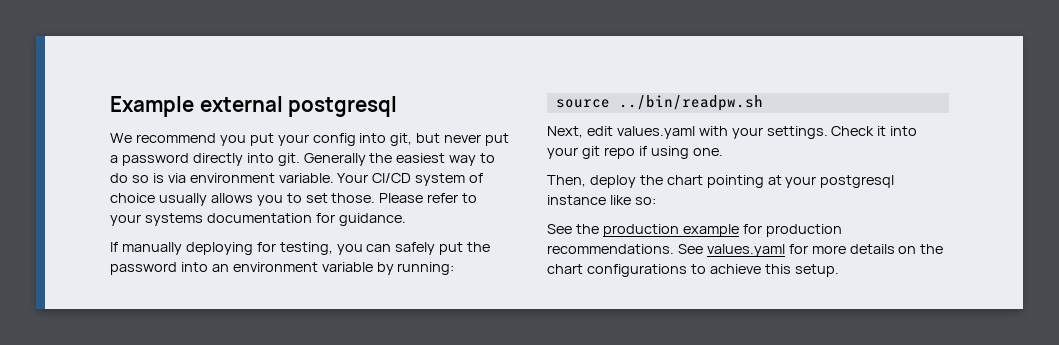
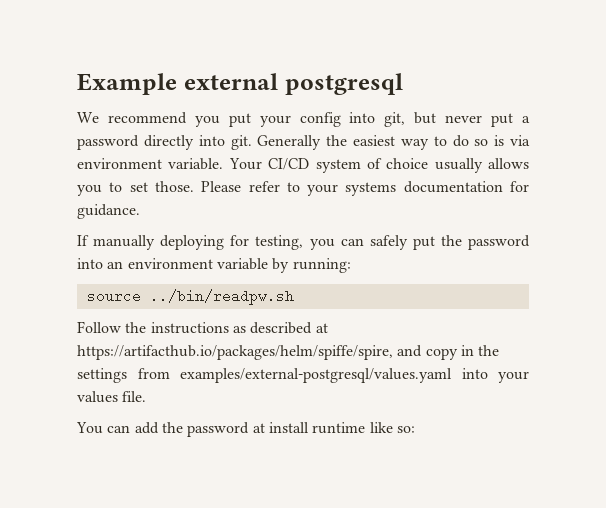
[547,126,918,139] [547,146,723,159] [547,175,895,188] [547,195,656,205] [547,224,842,237] [547,244,944,257] [547,264,839,277] Next, edit values.yaml with your settings. Check it into your git repo if using one. // Then, deploy the chart pointing at your postgresql instance like so: // See the production example for production recommendations. See values.yaml for more details on the chart configurations to achieve this setup. -> [77,321,328,334] [77,345,500,360] [77,368,529,383] [77,391,147,403] [76,422,415,437] Follow the instructions as described at https://artifacthub.io/packages/helm/spiffe/spire, and copy in the settings from examples/external-postgresql/values.yaml into your values file. // You can add the password at install runtime like so:

